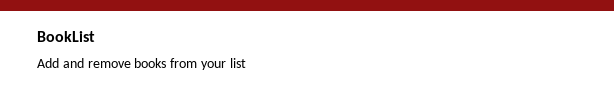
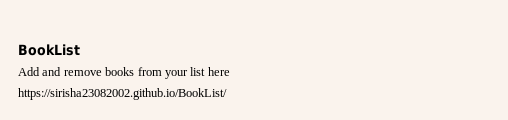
(246, 63) none -> [207,67,230,76] [18,88,227,100] here // https://sirisha23082002.github.io/BookList/

